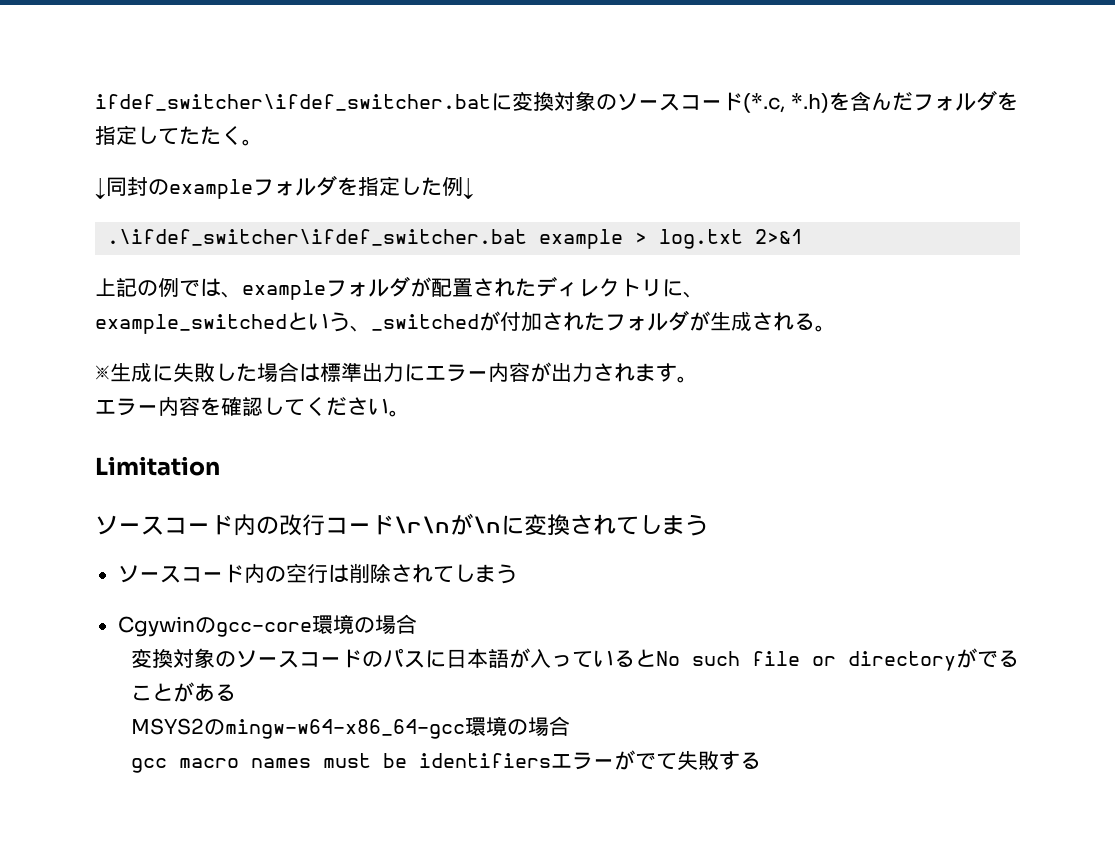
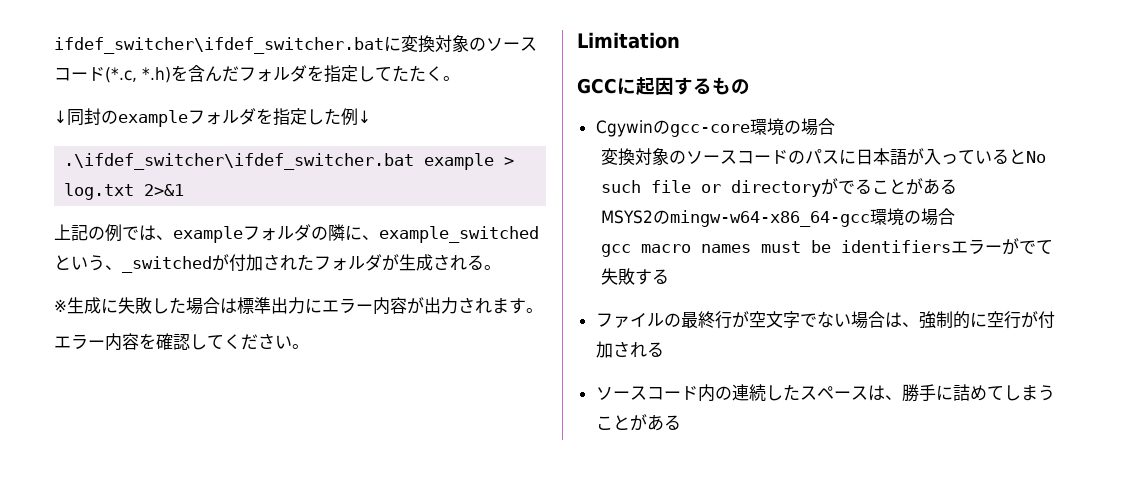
[410,276,662,297] が配置されたディレクトリ -> [311,224,345,241] の隣
(704, 294) // -> (379, 237) none
[95,513,708,536] [117,563,517,584] ソースコード内の改行コード\r\nが\nに変換されてしまう // ソースコード内の空行は削除されてしまう -> [577,77,750,96] GCCに起因するもの
(761, 760) none -> [595,311,1055,329] [595,341,664,358] [595,384,1055,402] [595,414,681,431] // ファイルの最終行が空文字でない場合は、強制的に空行が付加される // ソースコード内の連続したスペースは、勝手に詰めてしまうことがある

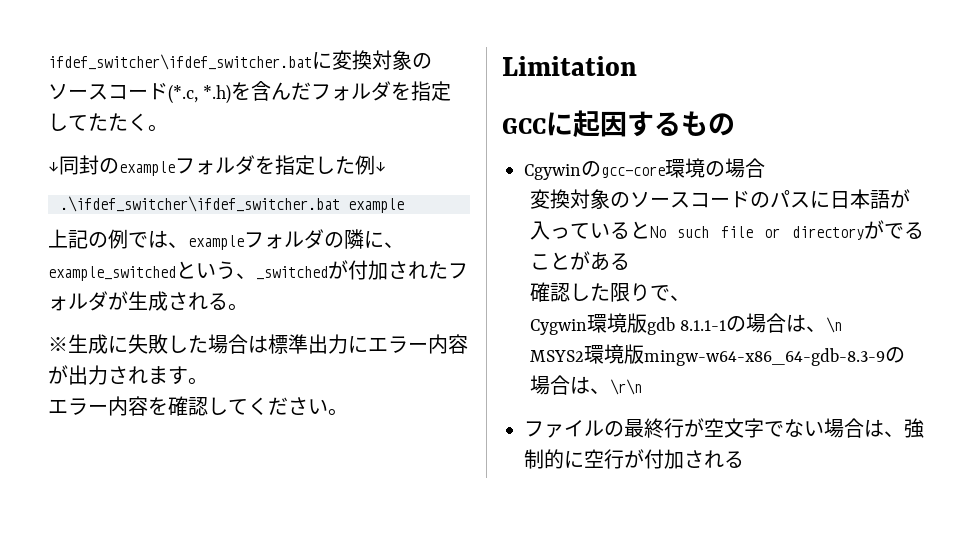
[504,157,515,166] [64,183,185,200] > log.txt 2>&1 -> (404, 205) none
[600,208,955,227] [600,238,1053,257] [600,268,669,285] MSYS2のmingw-w64-x86_64-gcc環境の場合 // gcc macro names must be identifiersエラーがでて失敗する -> [529,282,690,302] [529,313,842,335] [529,344,905,366] [529,375,642,395] 確認した限りで、 // Cygwin環境版gdb 8.1.1-1の場合は、\n // MSYS2環境版mingw-w64-x86_64-gdb-8.3-9の場合は、\r\n
[595,384,1055,402] [595,414,681,431] // ソースコード内の連続したスペースは、勝手に詰めてしまうことがある -> (744, 459) none

